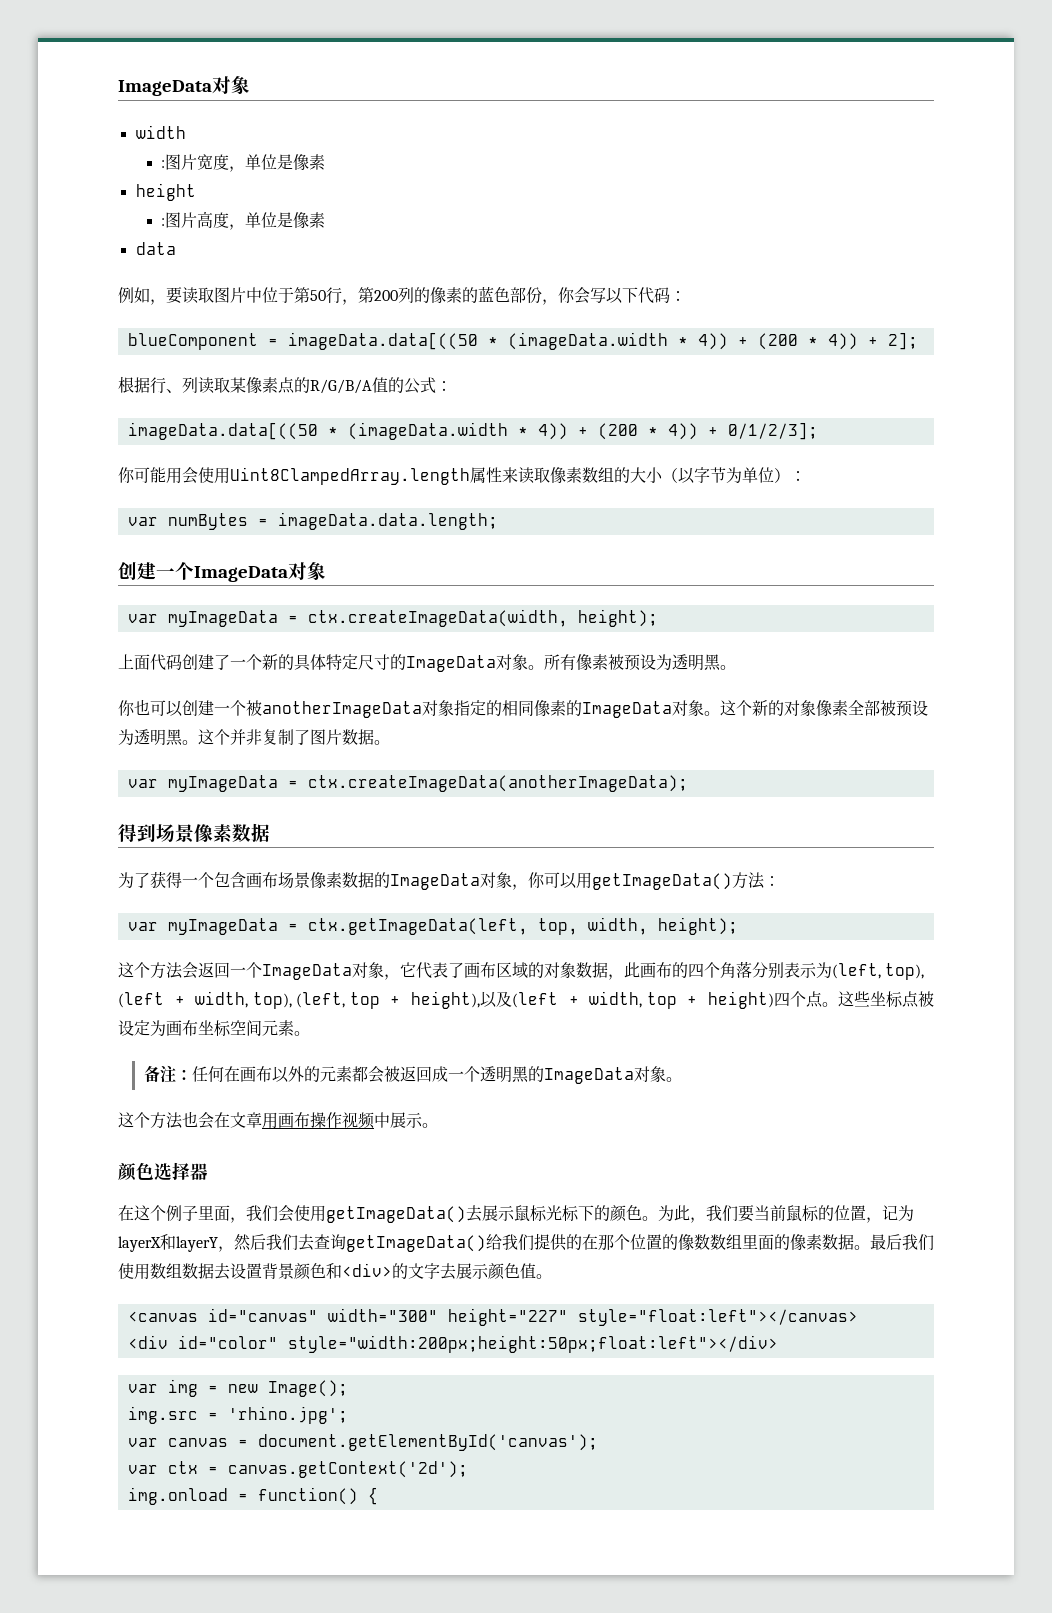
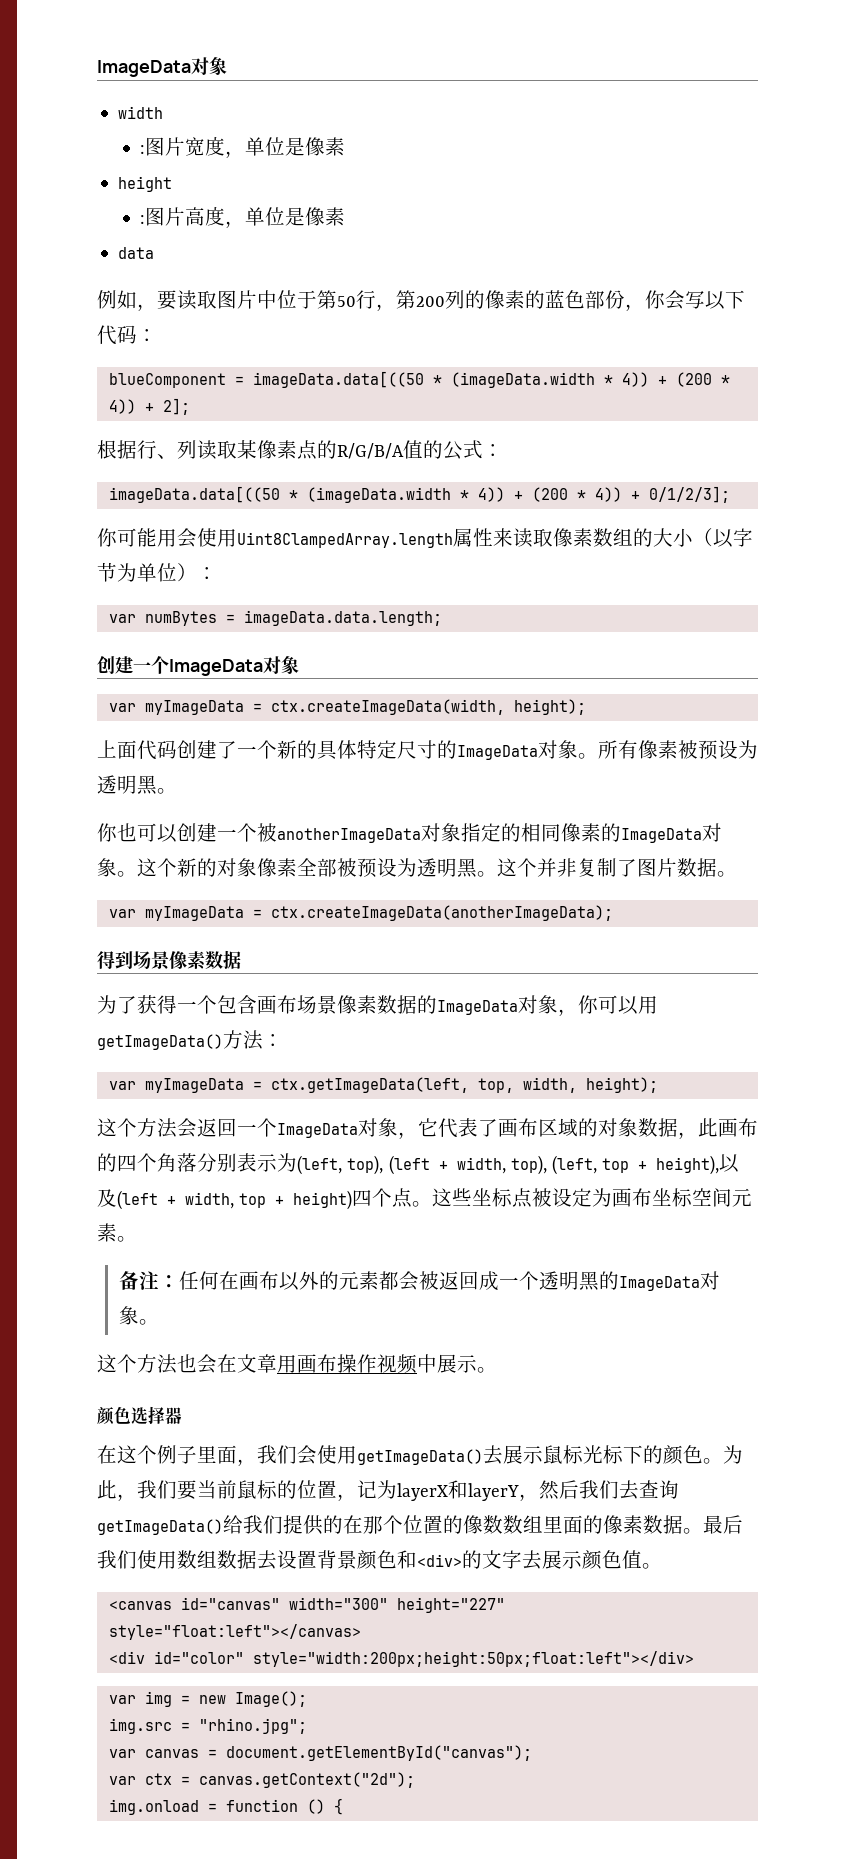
[227,1406,348,1424] 'rhino.jpg'; -> [198,1718,307,1734] "rhino.jpg";
[257,1434,598,1451] document.getElementById('canvas'); -> [225,1745,532,1761] document.getElementById("canvas");
[227,1461,468,1478] canvas.getContext('2d'); -> [198,1772,415,1788] canvas.getContext("2d");
[257,1487,358,1505] function() -> [225,1799,325,1814] function ()

